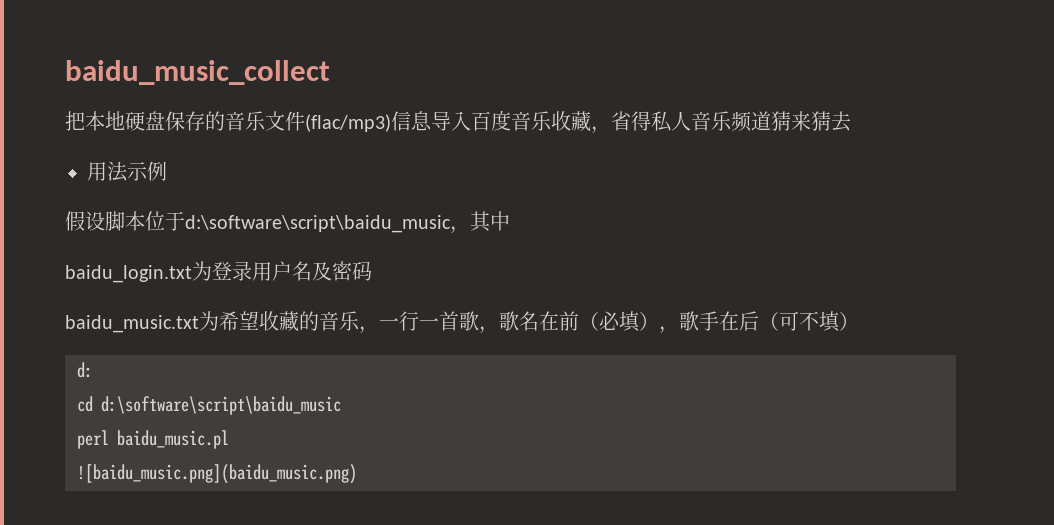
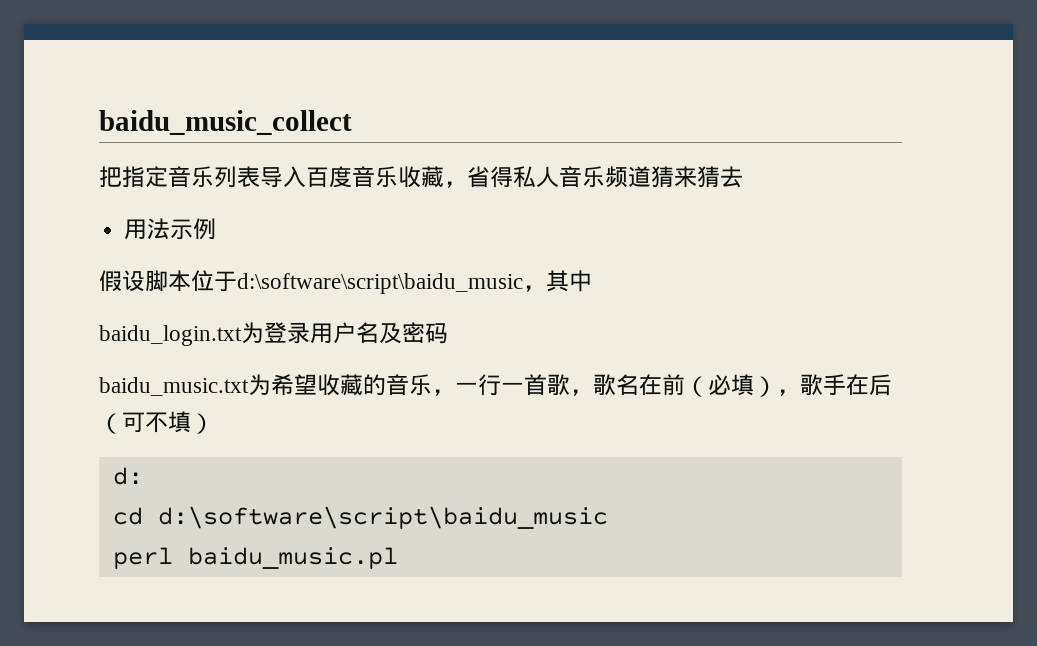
[85,111,432,132] 本地硬盘保存的音乐文件(flac/mp3)信息 -> [122,166,260,188] 指定音乐列表
[77,464,357,484] // ![baidu_music.png](baidu_music.png) -> (398, 558) none

